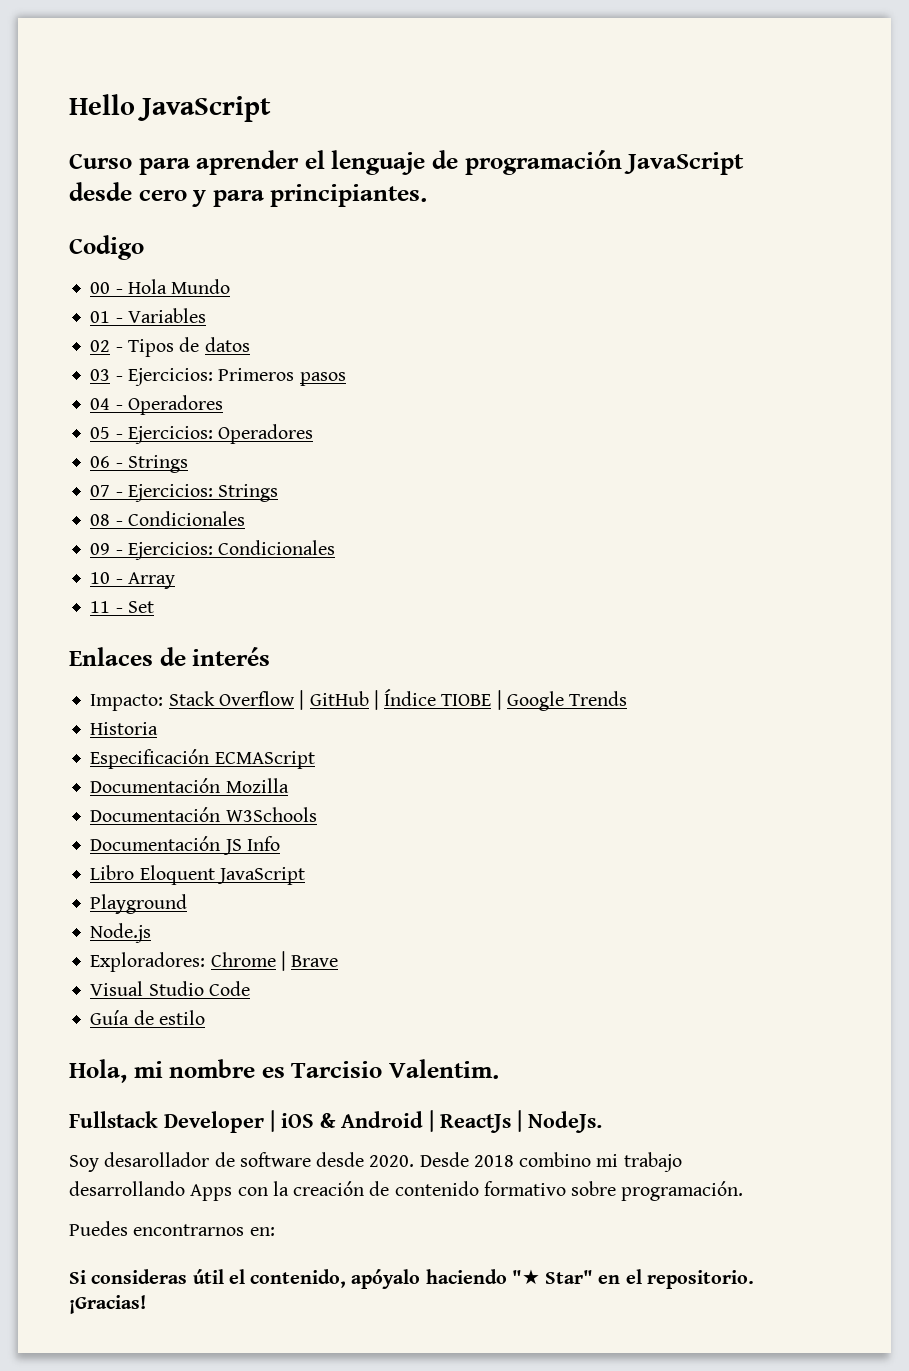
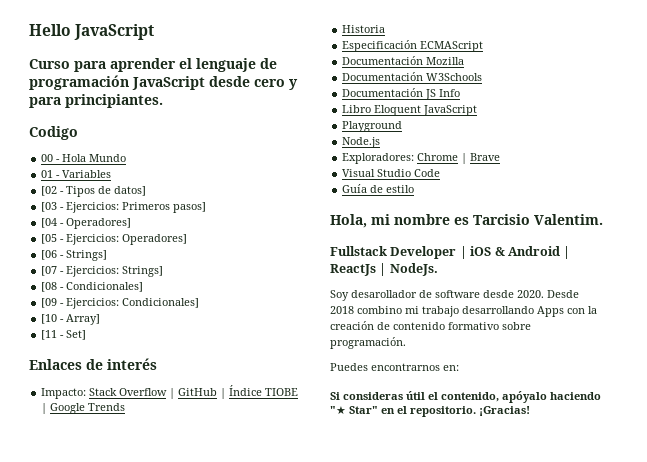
[90,340,111,352] 02 -> [41,186,58,196] [02
[204,337,250,352] [90,369,111,381] datos // 03 -> [114,186,147,196] [41,202,58,212] datos] // [03
[299,372,346,386] [90,395,223,415] [90,424,314,444] [90,455,188,473] [90,484,279,502] [90,511,245,526] [90,540,336,560] [90,572,175,589] [90,601,154,613] pasos // 04 - Operadores // 05 - Ejercicios: Operadores // 06 - Strings // 07 - Ejercicios: Strings // 08 - Condicionales // 09 - Ejercicios: Condicionales // 10 - Array // 11 - Set -> [173,202,207,213] [41,218,132,229] [41,234,188,245] [41,250,108,261] [41,266,164,277] [41,282,144,292] [41,298,200,309] [41,314,101,325] [41,330,87,340] pasos] // [04 - Operadores] // [05 - Ejercicios: Operadores] // [06 - Strings] // [07 - Ejercicios: Strings] // [08 - Condicionales] // [09 - Ejercicios: Condicionales] // [10 - Array] // [11 - Set]

